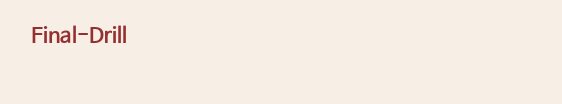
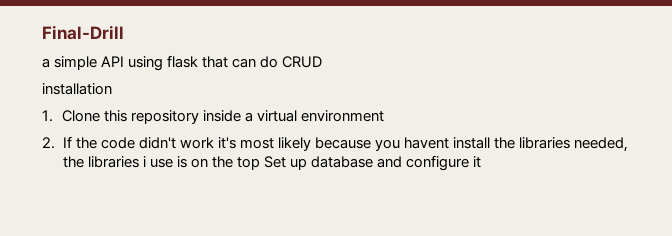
(127, 34) none -> [42,55,323,71] [42,83,112,95] [42,110,385,124] [42,136,629,152] [62,155,482,171] // a simple API using flask that can do CRUD // installation // 1. Clone this repository inside a virtual environment // 2. If the code didn't work it's most likely because you havent install the libraries needed, the libraries i use is on the top Set up database and configure it

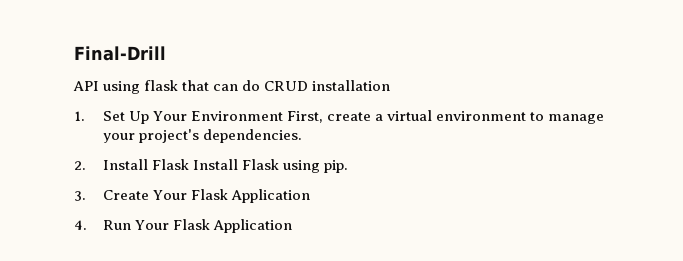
[42,56,98,70] a simple -> (166, 53) none
(323, 62) // -> (309, 86) none
[61,110,385,124] [42,136,629,152] [62,155,482,171] Clone this repository inside a virtual environment // 2. If the code didn't work it's most likely because you havent install the libraries needed, the libraries i use is on the top Set up database and configure it -> [102,110,605,124] [102,129,302,143] [74,159,349,173] [74,189,310,203] [74,219,292,233] Set Up Your Environment First, create a virtual environment to manage your project's dependencies. // 2. Install Flask Install Flask using pip. // 3. Create Your Flask Application // 4. Run Your Flask Application

